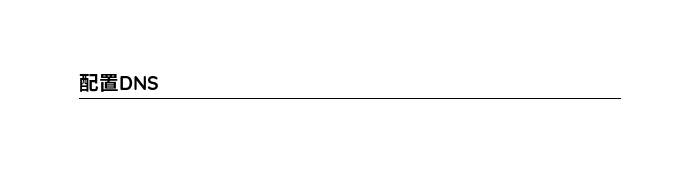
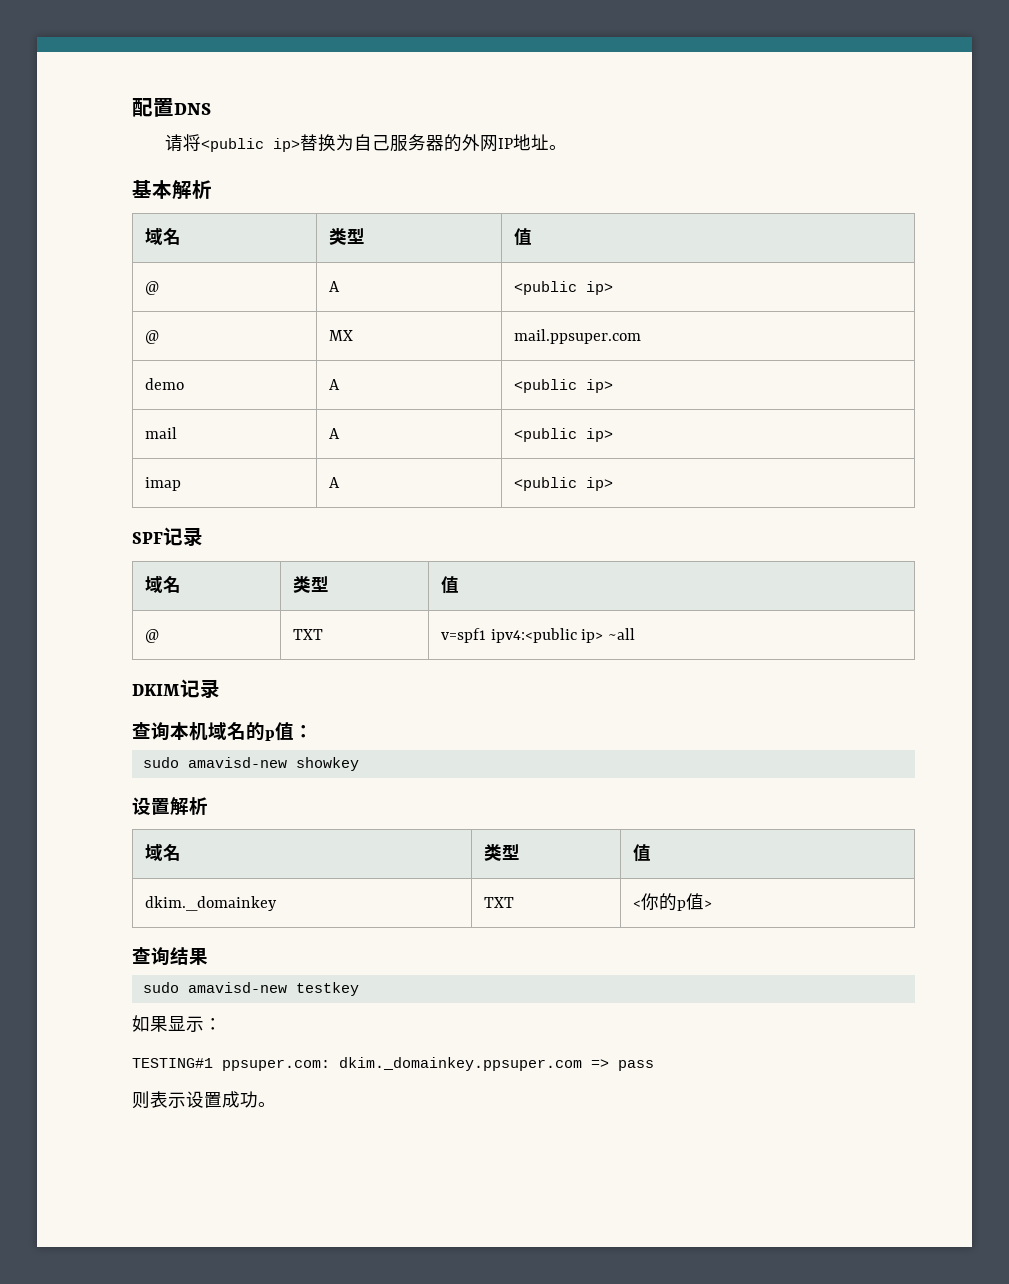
(159, 83) none -> [165,134,568,152] [132,179,212,200] [144,227,181,245] [328,228,365,245] [513,228,532,246] [144,281,159,295] [328,281,340,292] [513,281,613,295] [144,330,159,344] [328,330,353,341] [513,329,641,344] [144,378,184,390] [328,379,340,390] [513,379,613,393] [144,427,177,439] [328,428,340,439] [513,428,613,442] [144,477,181,491] [328,477,340,488] [513,477,613,491] [132,527,203,546] [144,575,181,593] [292,576,329,593] [440,576,459,594] [144,629,159,643] [292,629,323,640] [440,628,636,643] [132,679,220,698] [132,722,313,741] [142,757,359,771] [132,797,208,815] [144,843,181,861] [483,844,520,861] [632,844,651,862] [144,896,277,911] [483,897,514,908] [632,893,712,911] [132,947,208,966] [142,982,359,996] [132,1015,222,1032] [132,1057,654,1071] [132,1091,276,1109] // 请将<public ip>替换为自己服务器的外网IP地址。 // 基本解析 // 域名 | 类型 | 值 // @ | A | <public ip> // @ | MX | mail.ppsuper.com // demo | A | <public ip> // mail | A | <public ip> // imap | A | <public ip> // SPF记录 // 域名 | 类型 | 值 // @ | TXT | v=spf1 ipv4:<public ip> ~all // DKIM记录 // 查询本机域名的p值： // sudo amavisd-new showkey // 设置解析 // 域名 | 类型 | 值 // dkim._domainkey | TXT | <你的p值> // 查询结果 // sudo amavisd-new testkey // 如果显示： // TESTING#1 ppsuper.com: dkim._domainkey.ppsuper.com => pass // 则表示设置成功。

